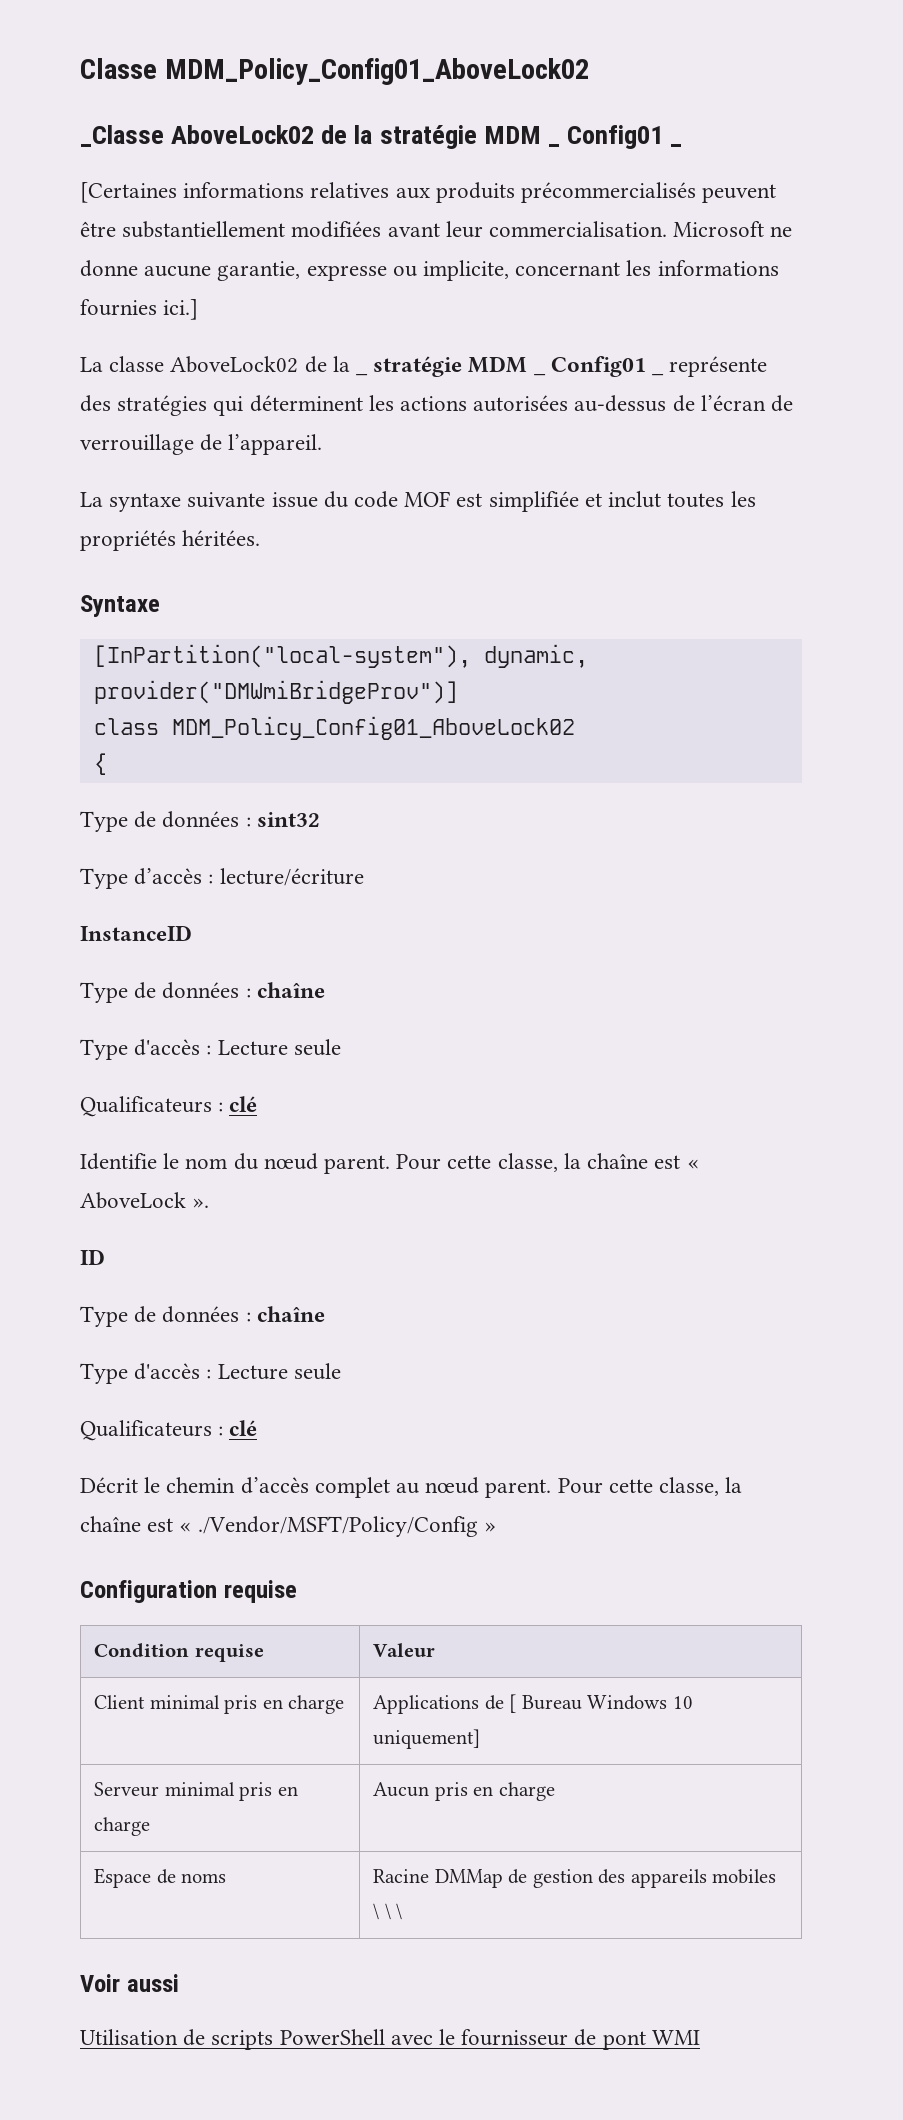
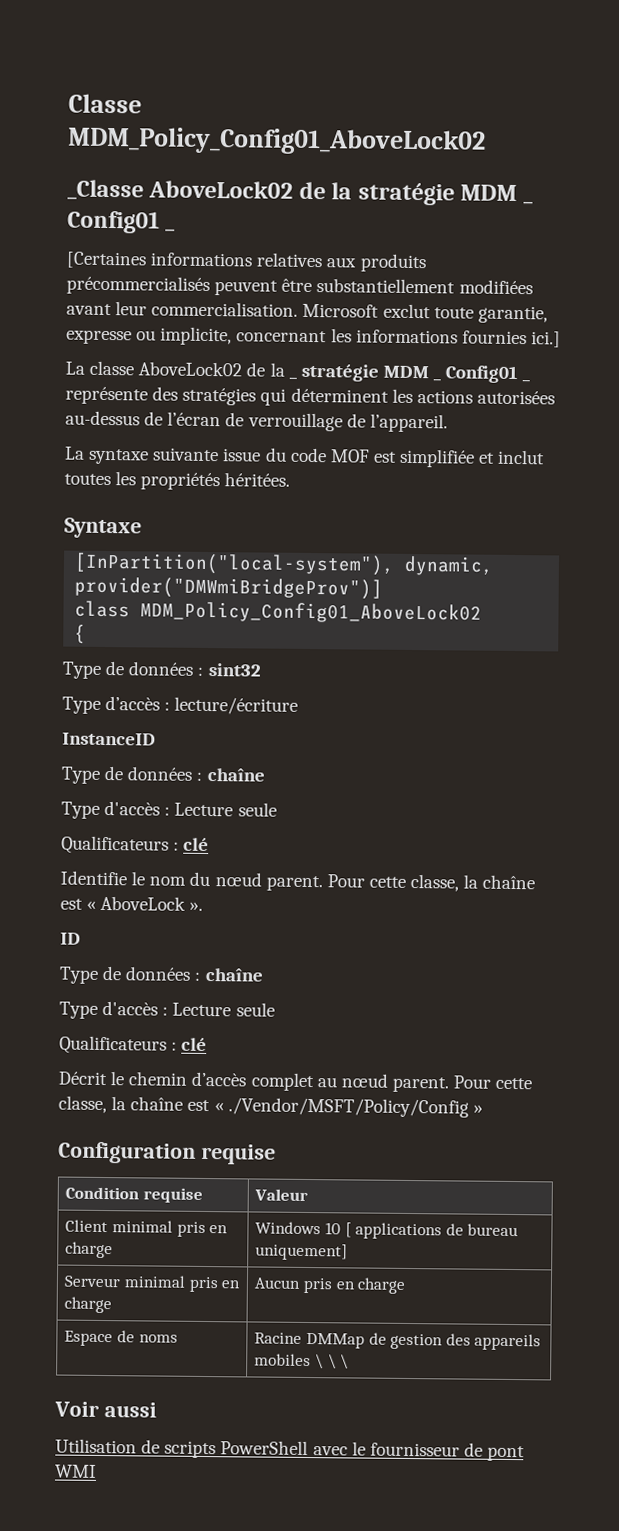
[770,226,793,237] [80,260,212,277] ne donne aucune -> [382,303,474,319] exclut toute
[373,1694,693,1714] Applications de [ Bureau Windows 10 -> [255,1221,519,1240] Windows 10 [ applications de bureau

